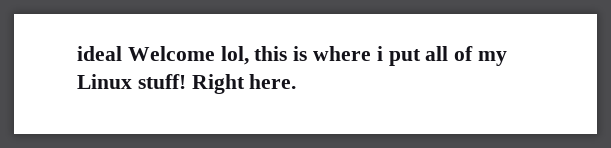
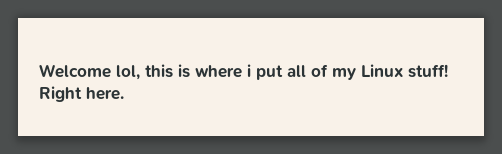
[77,46,122,61] ideal -> (39, 71) none

